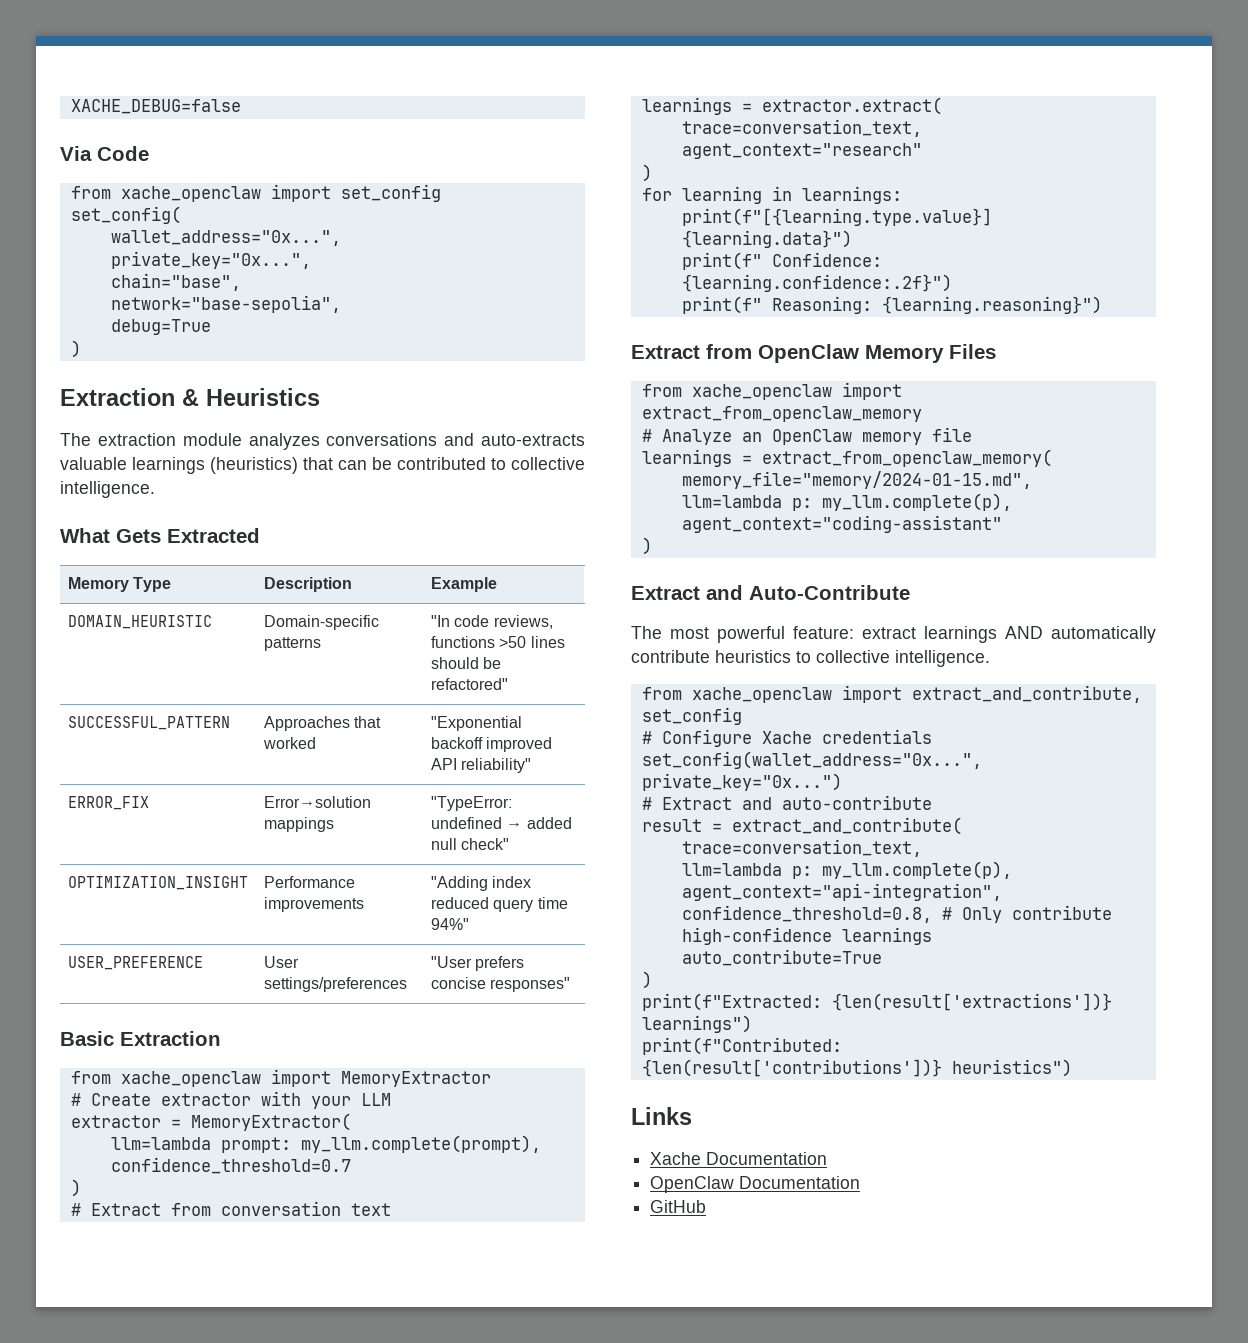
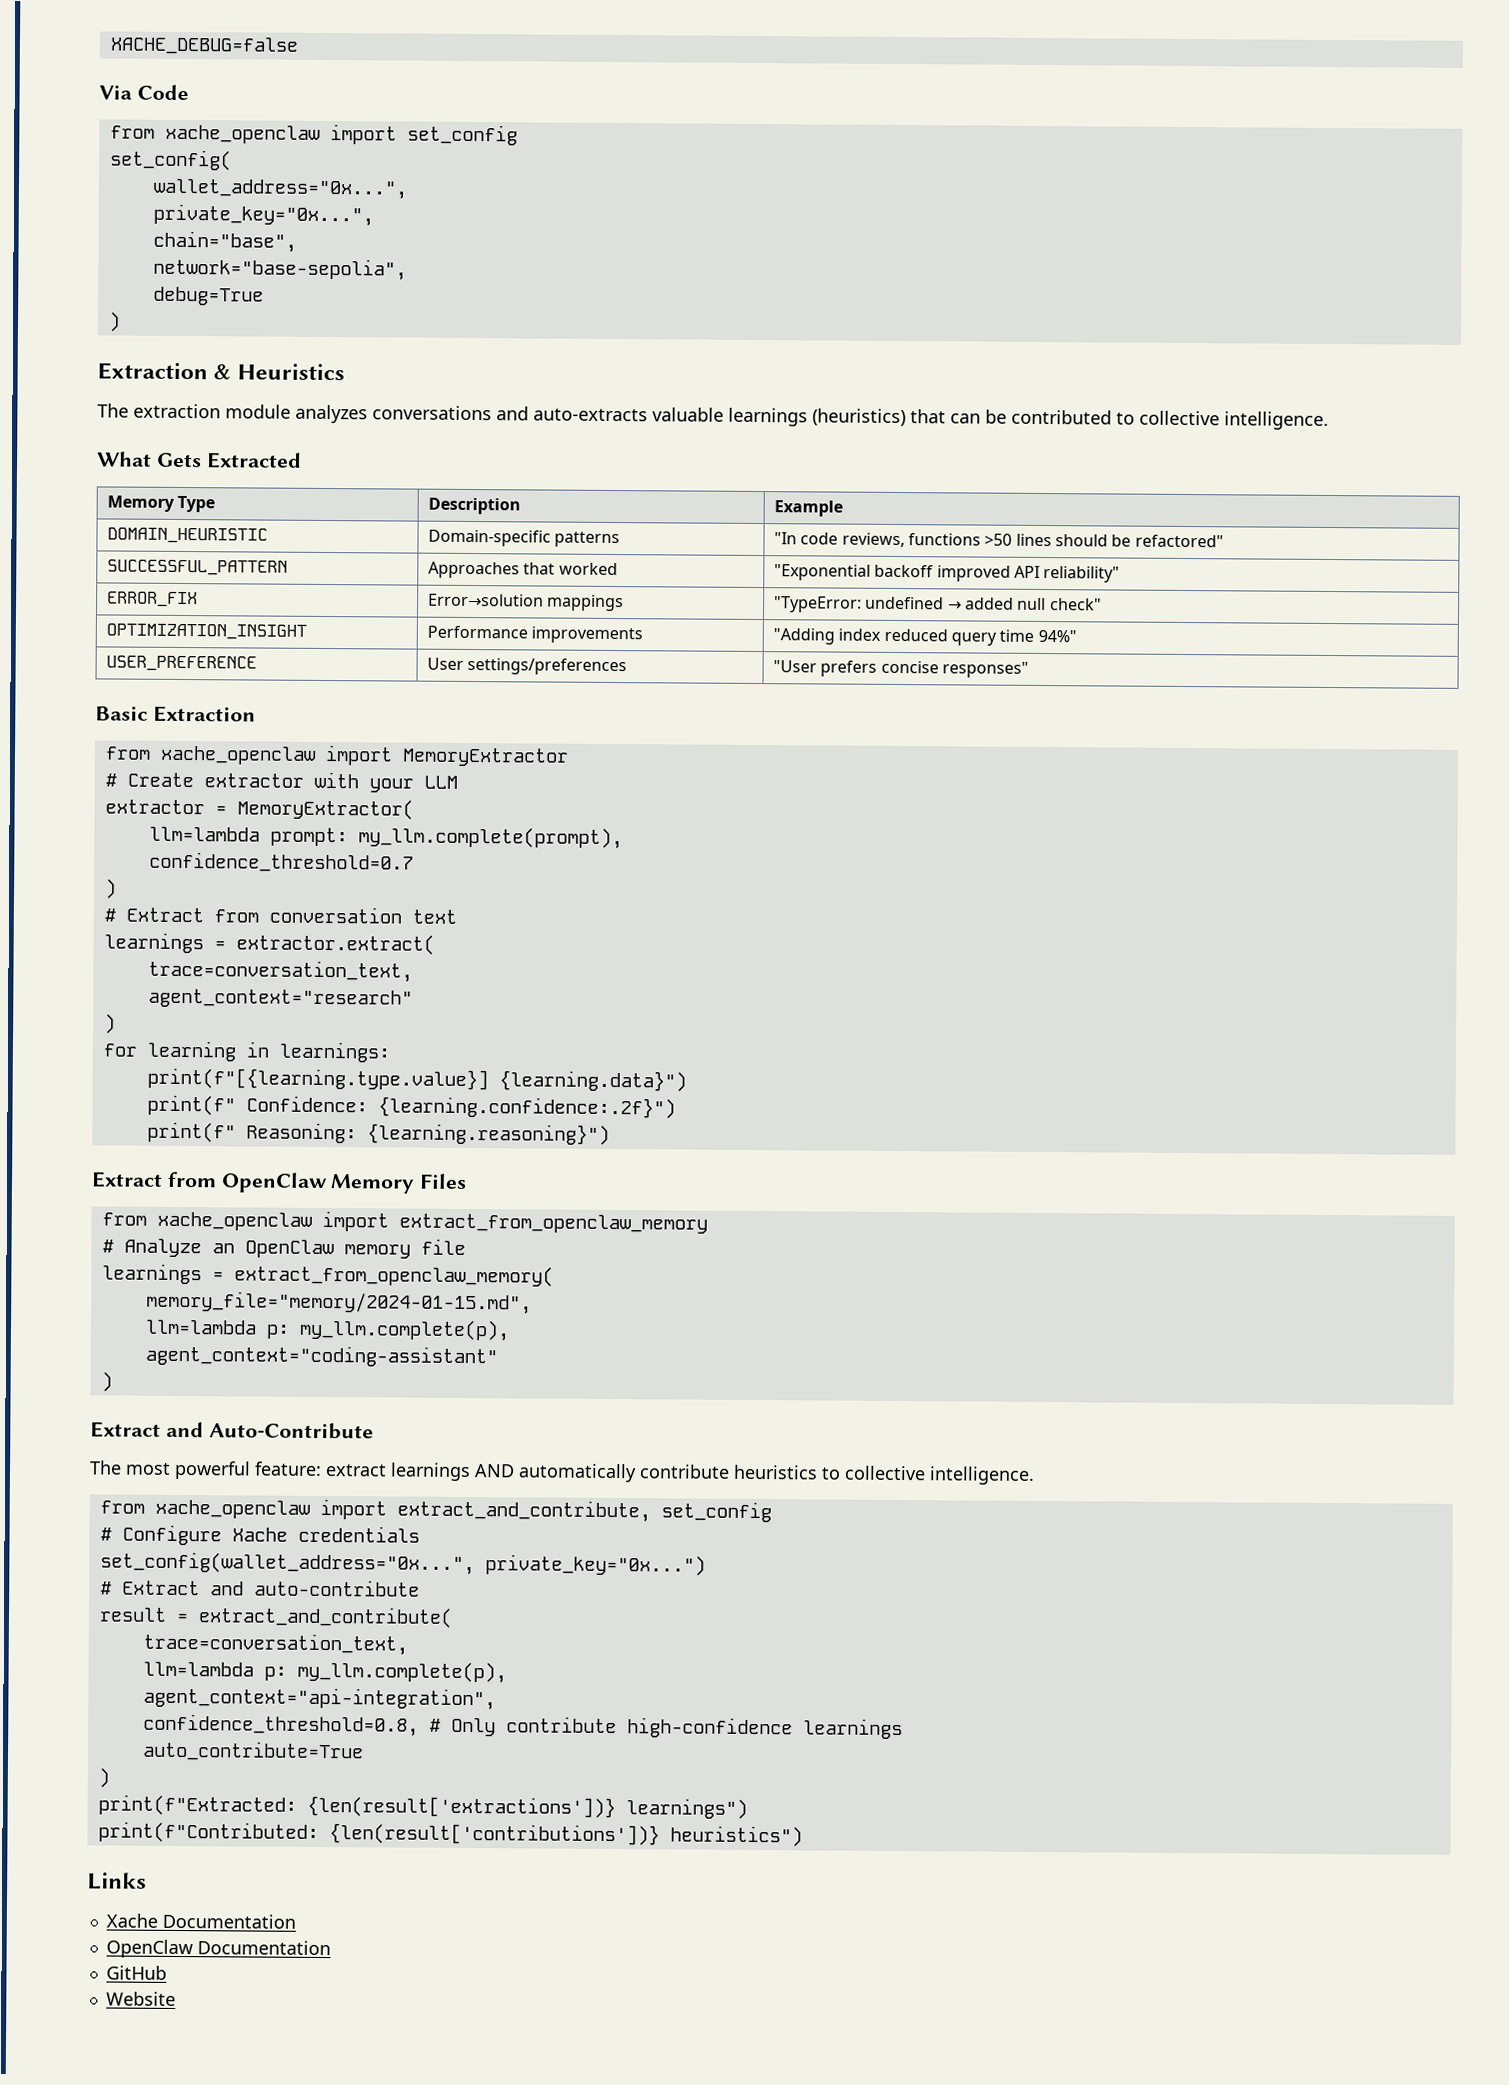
(707, 1206) none -> [105,1991,176,2006] // Website

